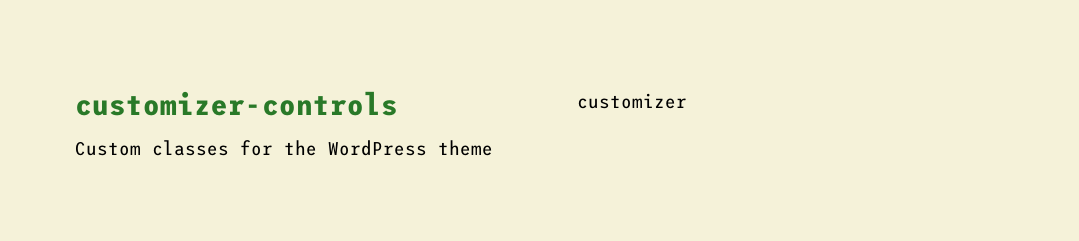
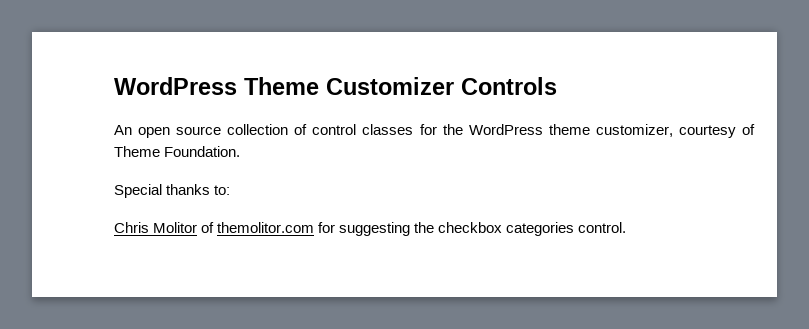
[75,91,398,116] [75,141,141,156] customizer-controls // Custom -> [114,77,557,95] [114,124,357,138] WordPress Theme Customizer Controls // An open source collection of control
[577,93,687,109] customizer -> [595,124,756,138] [114,146,241,157] [114,184,231,198] [114,222,627,236] customizer, courtesy of Theme Foundation. // Special thanks to: // Chris Molitor of themolitor.com for suggesting the checkbox categories control.

